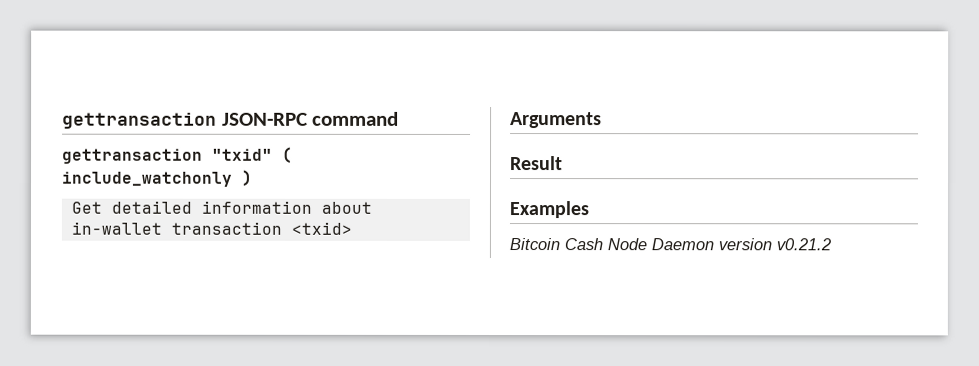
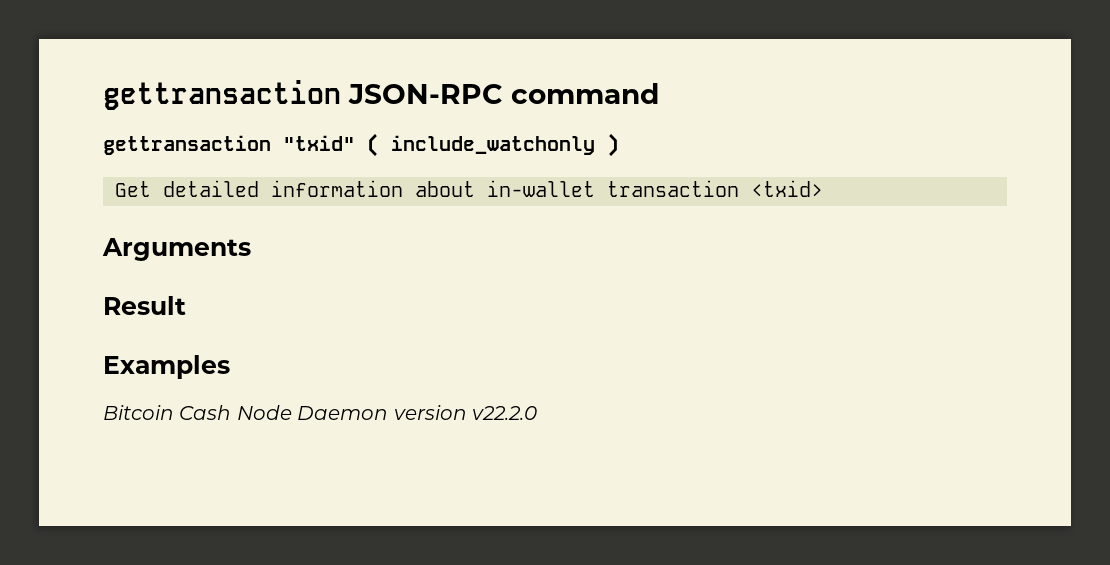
[776,238,831,251] v0.21.2 -> [472,406,537,420] v22.2.0

